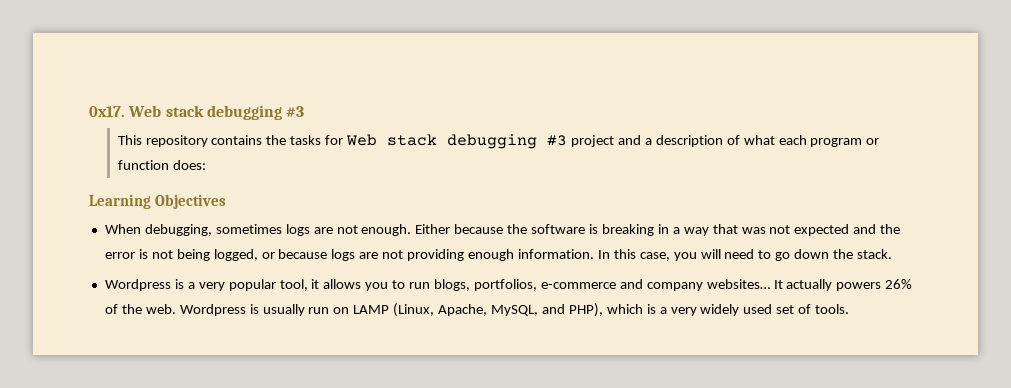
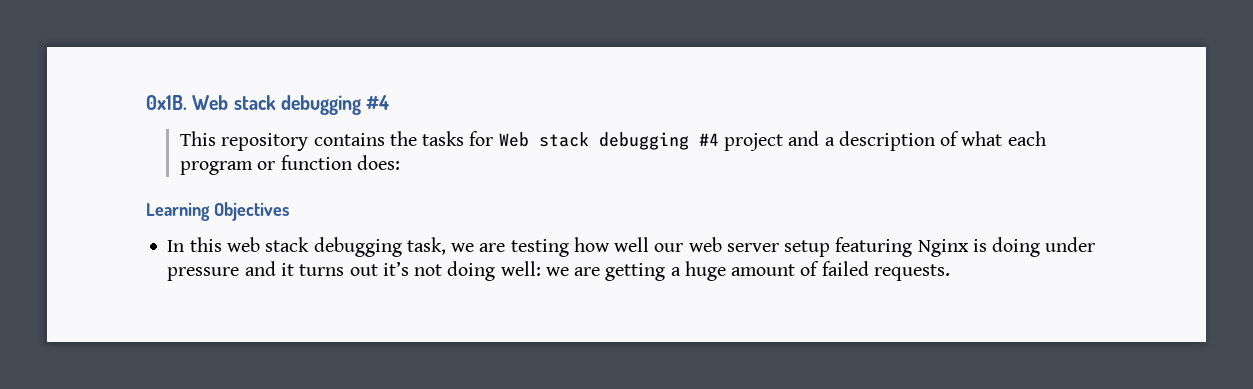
[89,105,305,120] 0x17. Web stack debugging #3 -> [146,95,390,115] 0x1B. Web stack debugging #4
[547,135,568,146] #3 -> [698,133,719,146] #4
[104,224,901,236] [104,249,892,261] [104,279,913,291] [104,303,850,317] When debugging, sometimes logs are not enough. Either because the software is breaking in a way that was not expected and the error is not being logged, or because logs are not providing enough information. In this case, you will need to go down the stack. // Wordpress is a very popular tool, it allows you to run blogs, portfolios, e-commerce and company websites… It actually powers 26% of the web. Wordpress is usually run on LAMP (Linux, Apache, MySQL, and PHP), which is a very widely used set of tools. -> [167,237,1096,257] [167,261,950,281] In this web stack debugging task, we are testing how well our web server setup featuring Nginx is doing under pressure and it turns out it’s not doing well: we are getting a huge amount of failed requests.

